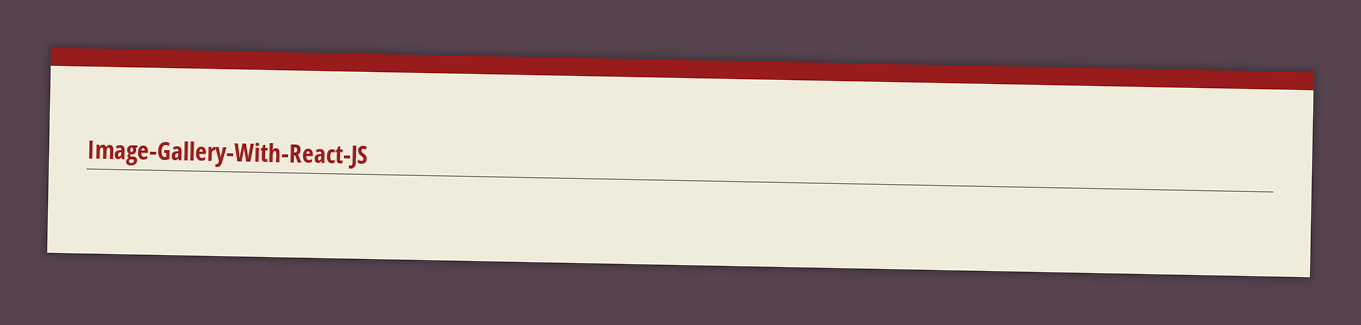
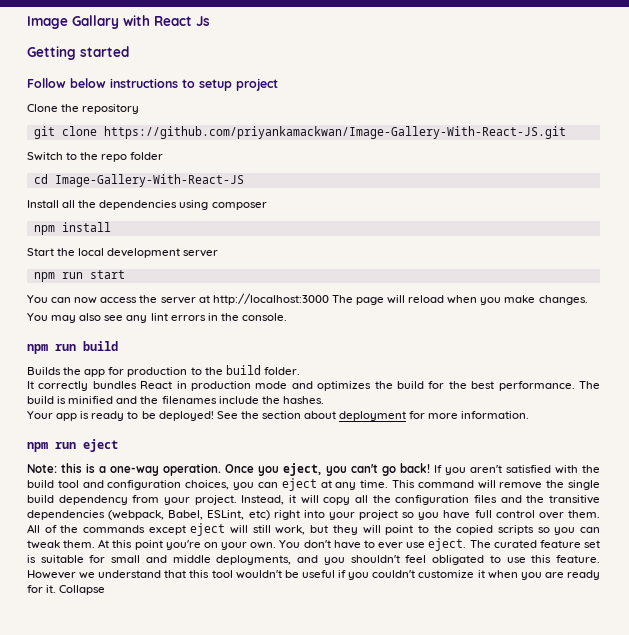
[86,139,368,170] Image-Gallery-With-React-JS -> [27,15,210,29] [27,46,129,60] [27,78,278,91] [27,104,140,114] [33,126,566,139] [27,152,164,162] [33,174,244,187] [27,200,267,210] [33,222,111,235] [27,248,219,258] [33,270,125,282] [27,293,588,305] [27,313,287,323] [27,341,118,354] [27,365,300,377] [27,381,600,391] [27,396,324,404] [27,411,530,421] [27,439,118,452] [27,463,600,476] [27,478,600,491] [27,495,601,505] [27,510,600,520] [27,523,600,536] [27,538,600,551] [27,555,601,565] [27,570,600,580] [27,585,106,595] Image Gallary with React Js // Getting started // Follow below instructions to setup project // Clone the repository // git clone https://github.com/priyankamackwan/Image-Gallery-With-React-JS.git // Switch to the repo folder // cd Image-Gallery-With-React-JS // Install all the dependencies using composer // npm install // Start the local development server // npm run start // You can now access the server at http://localhost:3000 The page will reload when you make changes. // You may also see any lint errors in the console. // npm run build // Builds the app for production to the build folder. // It correctly bundles React in production mode and optimizes the build for the best performance. The build is minified and the filenames include the hashes. // Your app is ready to be deployed! See the section about deployment for more information. // npm run eject // Note: this is a one-way operation. Once you eject, you can't go back! If you aren't satisfied with the build tool and configuration choices, you can eject at any time. This command will remove the single build dependency from your project. Instead, it will copy all the configuration files and the transitive dependencies (webpack, Babel, ESLint, etc) right into your project so you have full control over them. All of the commands except eject will still work, but they will point to the copied scripts so you can tweak them. At this point you're on your own. You don't have to ever use eject. The curated feature set is suitable for small and middle deployments, and you shouldn't feel obligated to use this feature. However we understand that this tool wouldn't be useful if you couldn't customize it when you are ready for it. Collapse

